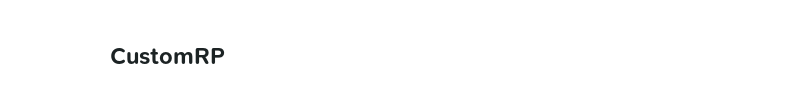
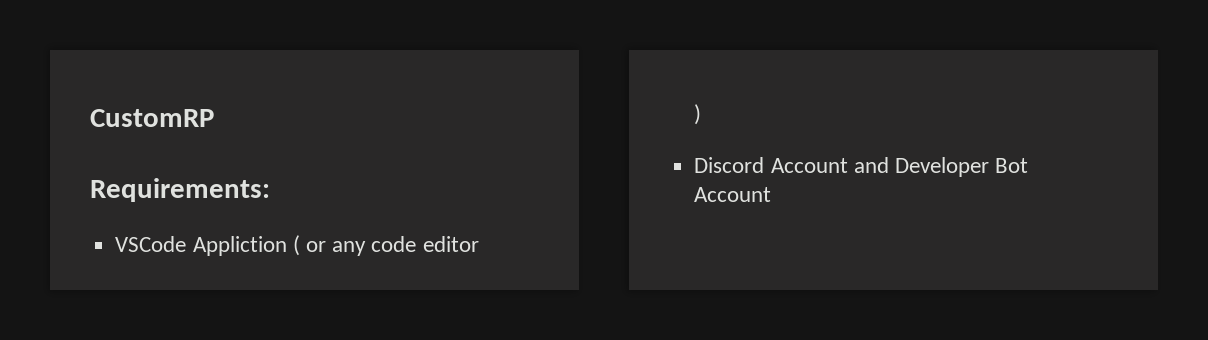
(225, 56) none -> [90,178,270,202] [115,235,479,256] [694,104,702,125] [694,157,1029,177] [694,187,772,202] // Requirements: // VSCode Appliction ( or any code editor ) // Discord Account and Developer Bot Account

